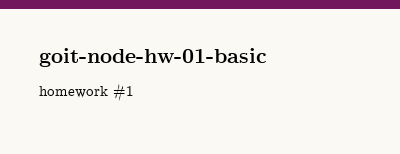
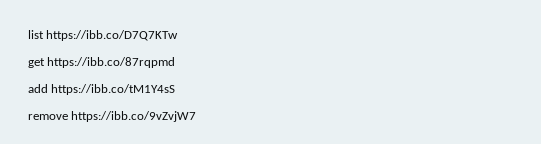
[39,48,267,67] [39,83,134,102] goit-node-hw-01-basic // homework #1 -> [28,30,179,41] [28,57,176,68] [28,84,176,95] [28,111,197,122] list https://ibb.co/D7Q7KTw // get https://ibb.co/87rqpmd // add https://ibb.co/tM1Y4sS // remove https://ibb.co/9vZvjW7

